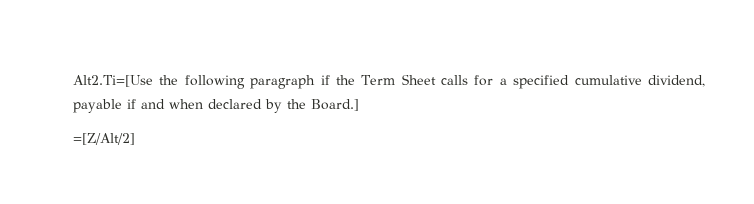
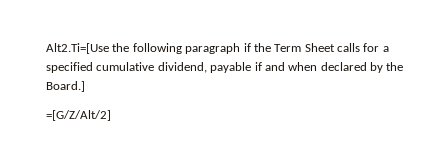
[73,133,135,145] =[Z/Alt/2] -> [46,110,111,121] =[G/Z/Alt/2]

